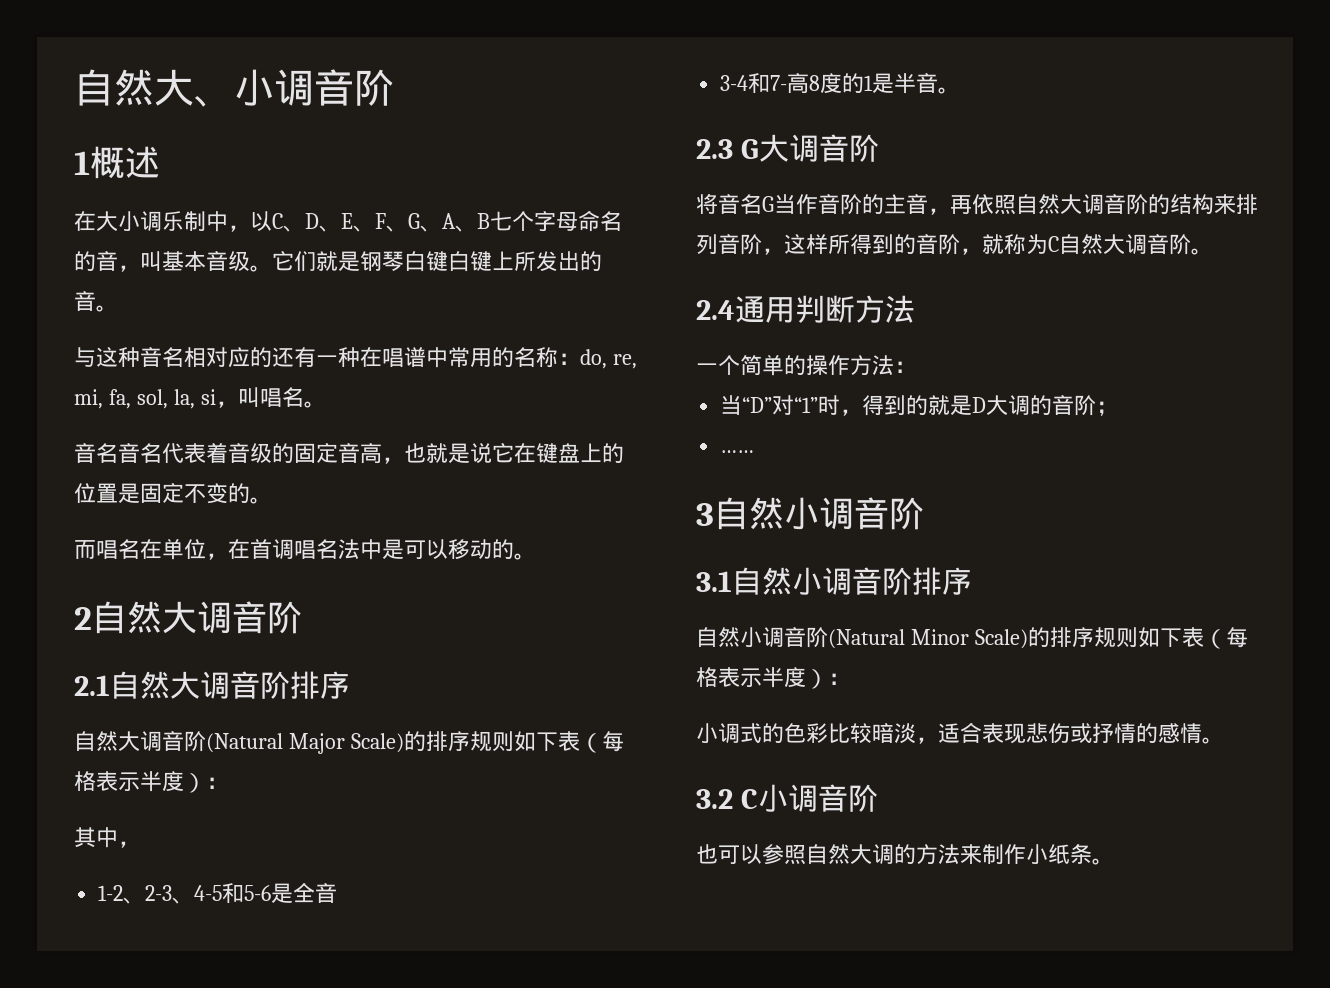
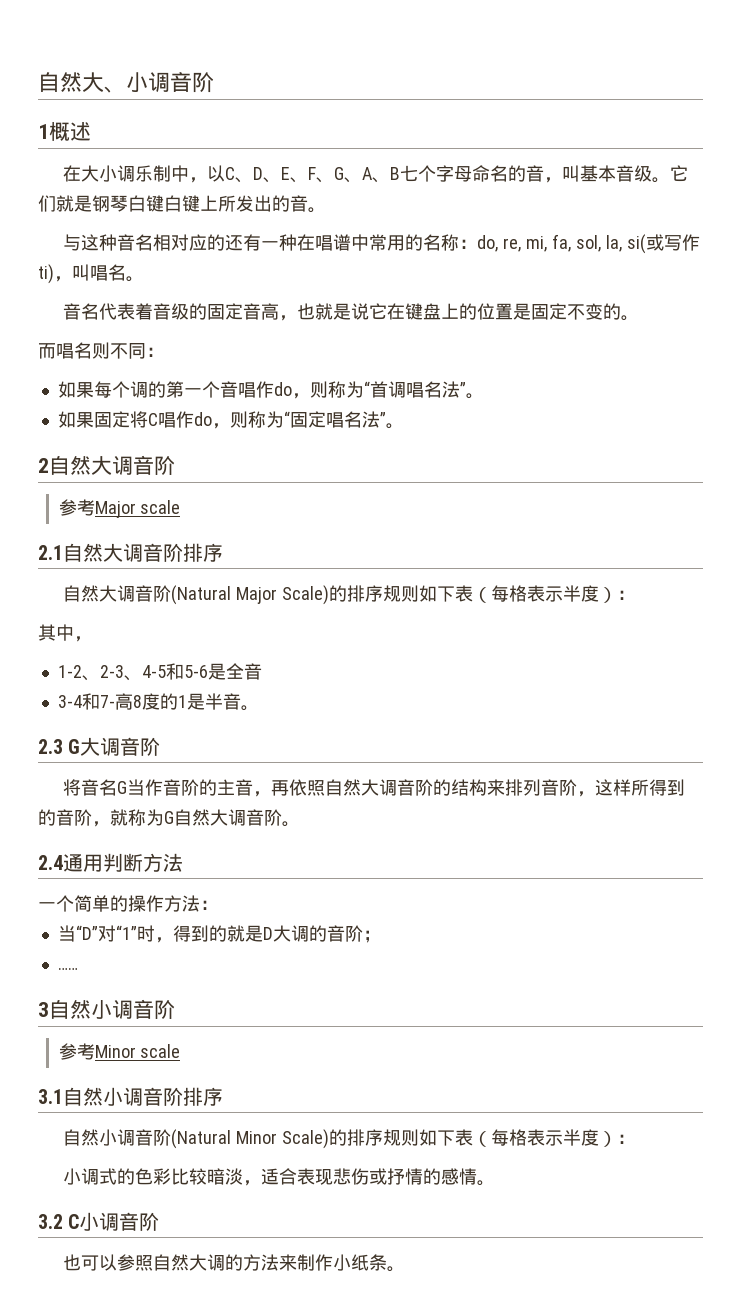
[200,389,216,405] si -> [626,234,700,254] [38,264,54,284] si(或写作ti)
[118,443,162,463] 音名 -> (100, 311) none
[140,539,514,560] 在单位，在首调唱名法中是可以移动的 -> [92,342,164,359] [57,381,484,399] [57,411,386,429] 则不同： // 如果每个调的第一个音唱作do，则称为“首调唱名法”。 // 如果固定将C唱作do，则称为“固定唱名法”
(302, 617) none -> [58,499,181,518] // 参考Major scale
[1048,236,1059,252] C -> [164,811,174,824] G
(924, 513) none -> [58,1043,181,1060] // 参考Minor scale

